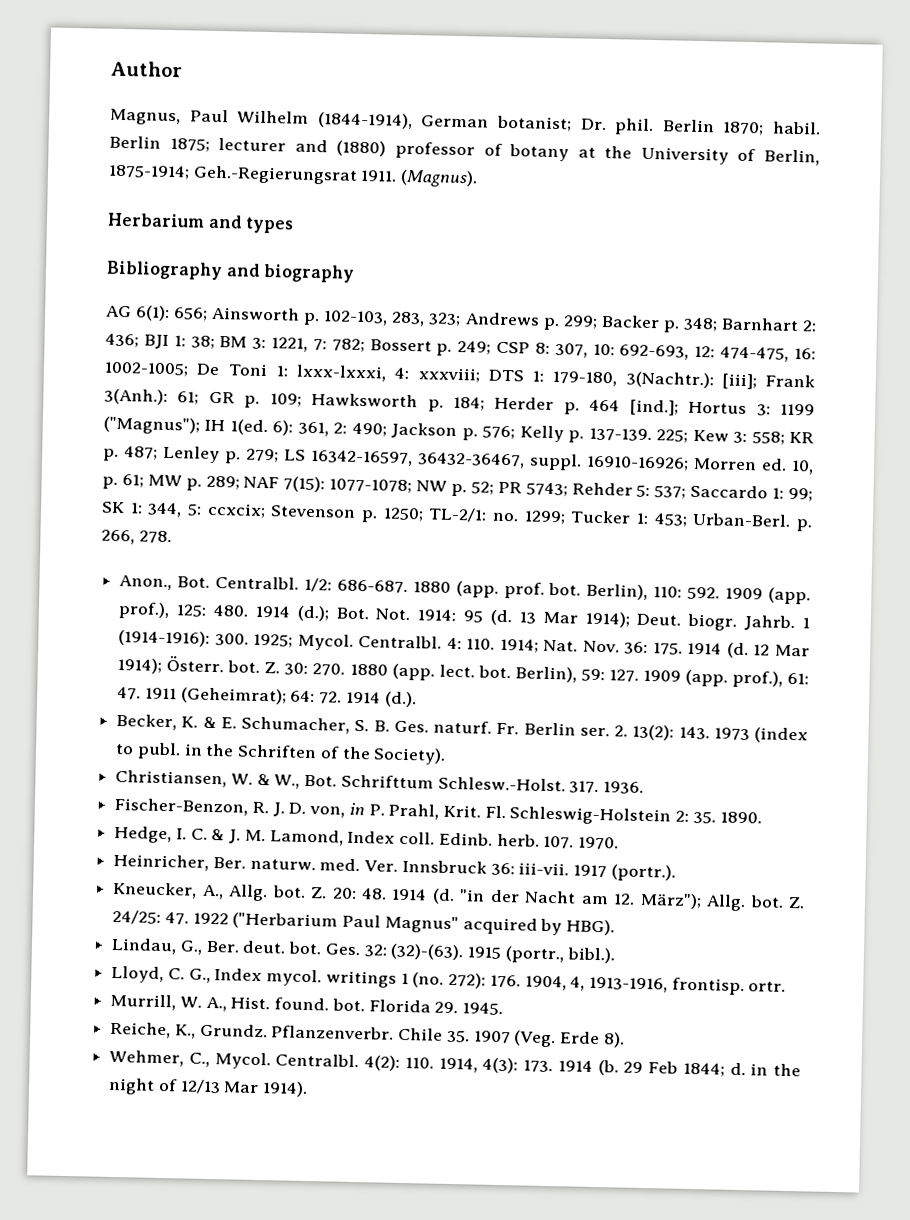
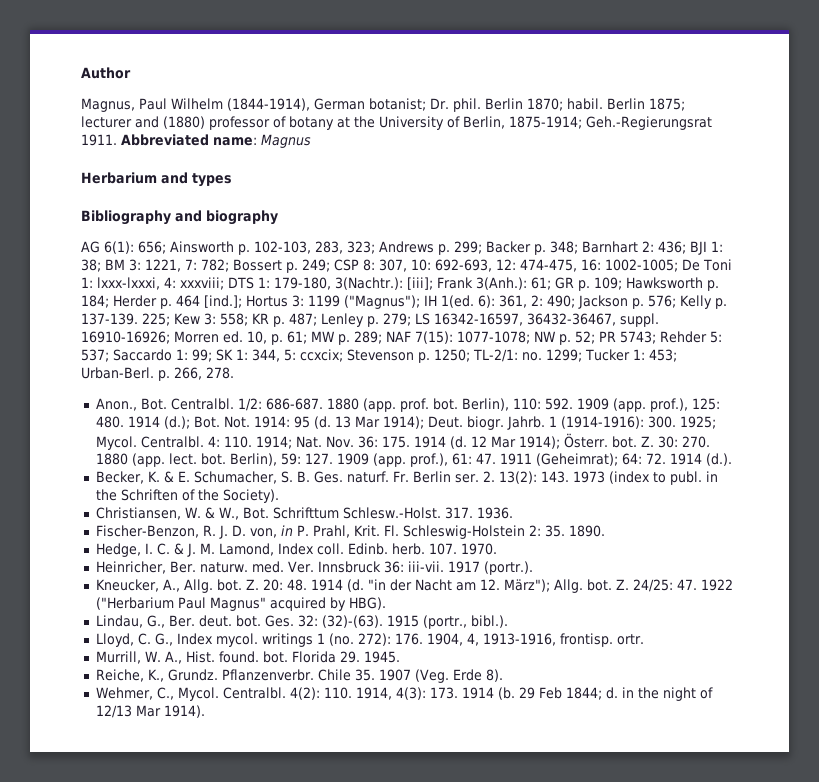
[400,169,479,188] (Magnus). -> [121,134,311,148] Abbreviated name: Magnus

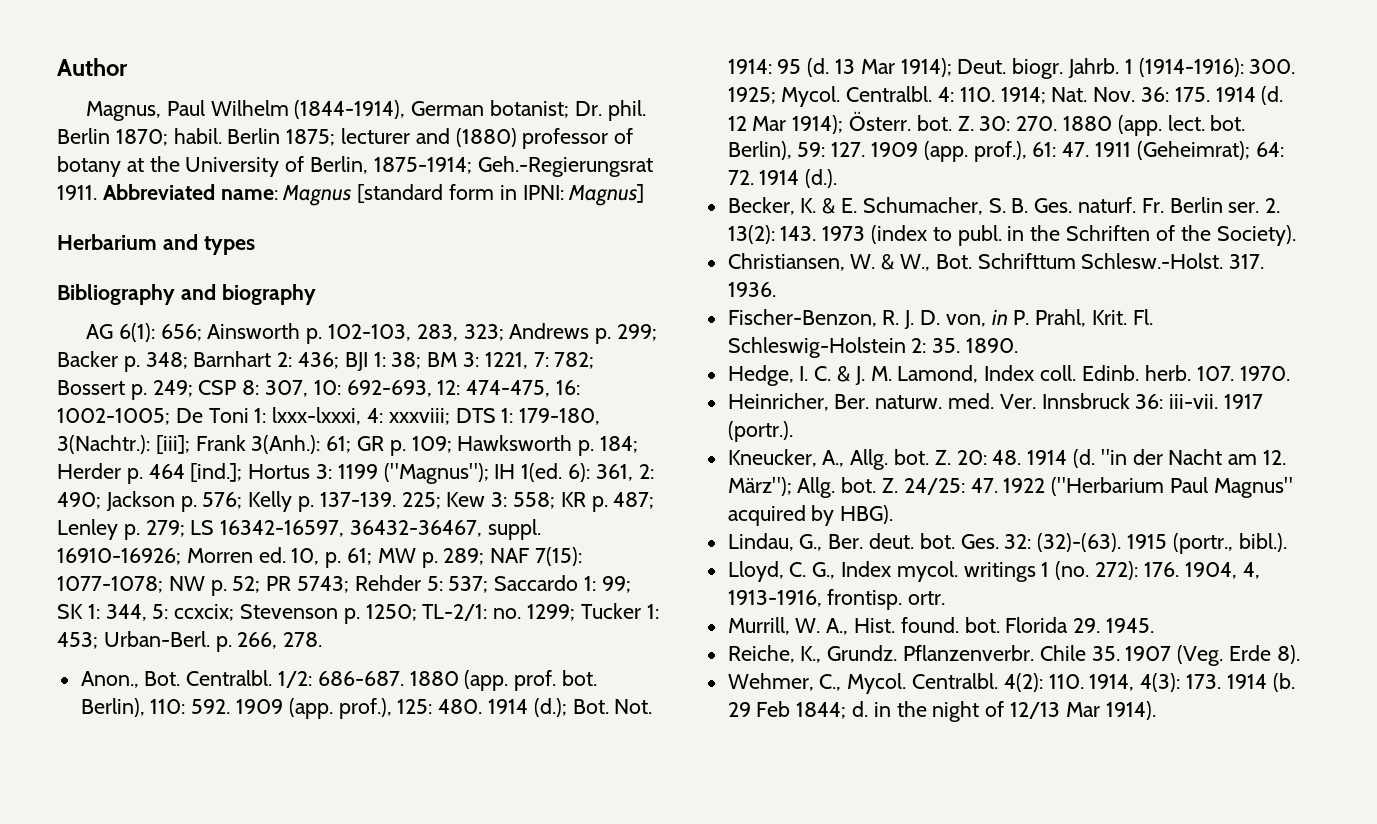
(311, 141) none -> [357,184,645,206] [standard form in IPNI: Magnus]

